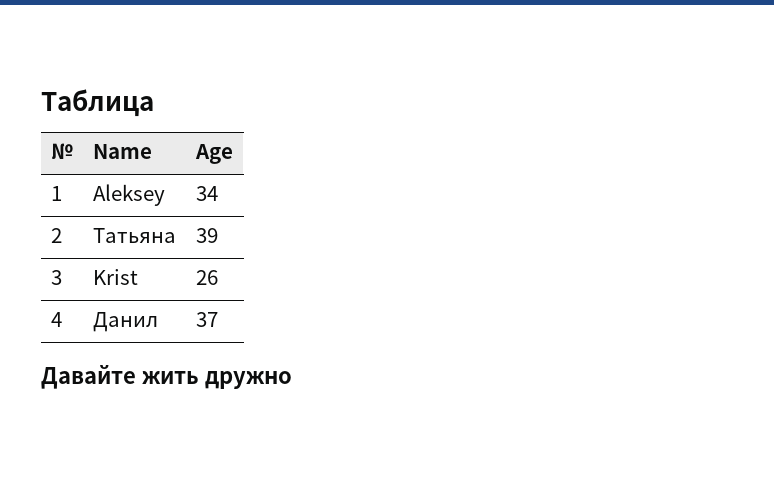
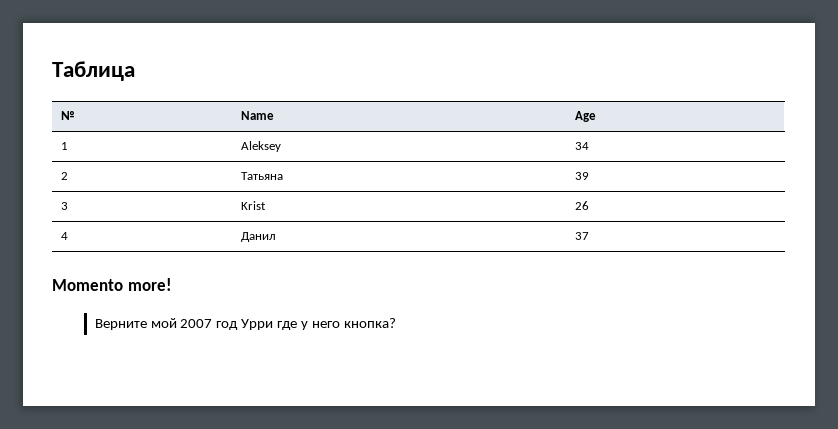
[41,365,292,389] Давайте жить дружно -> [52,278,172,291] [94,318,396,330] Momento more! // Верните мой 2007 год Урри где у него кнопка?

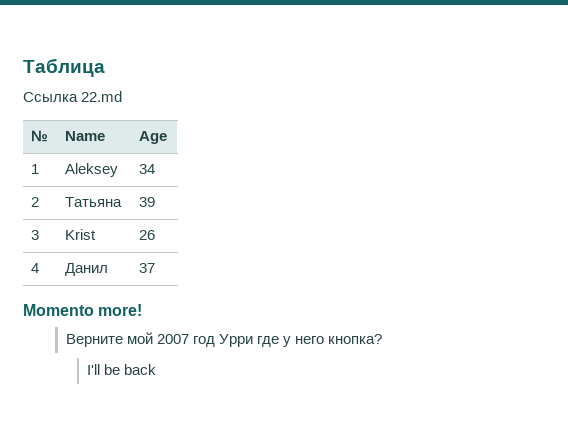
(135, 71) none -> [23,91,123,102] // Ссылка 22.md
(396, 323) none -> [87,364,157,375] // I'll be back

